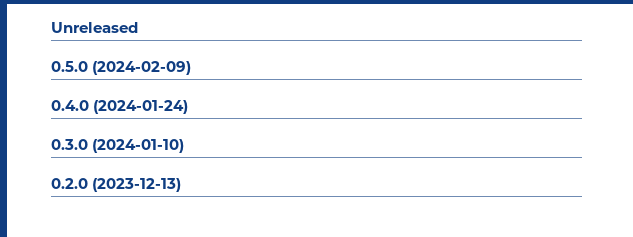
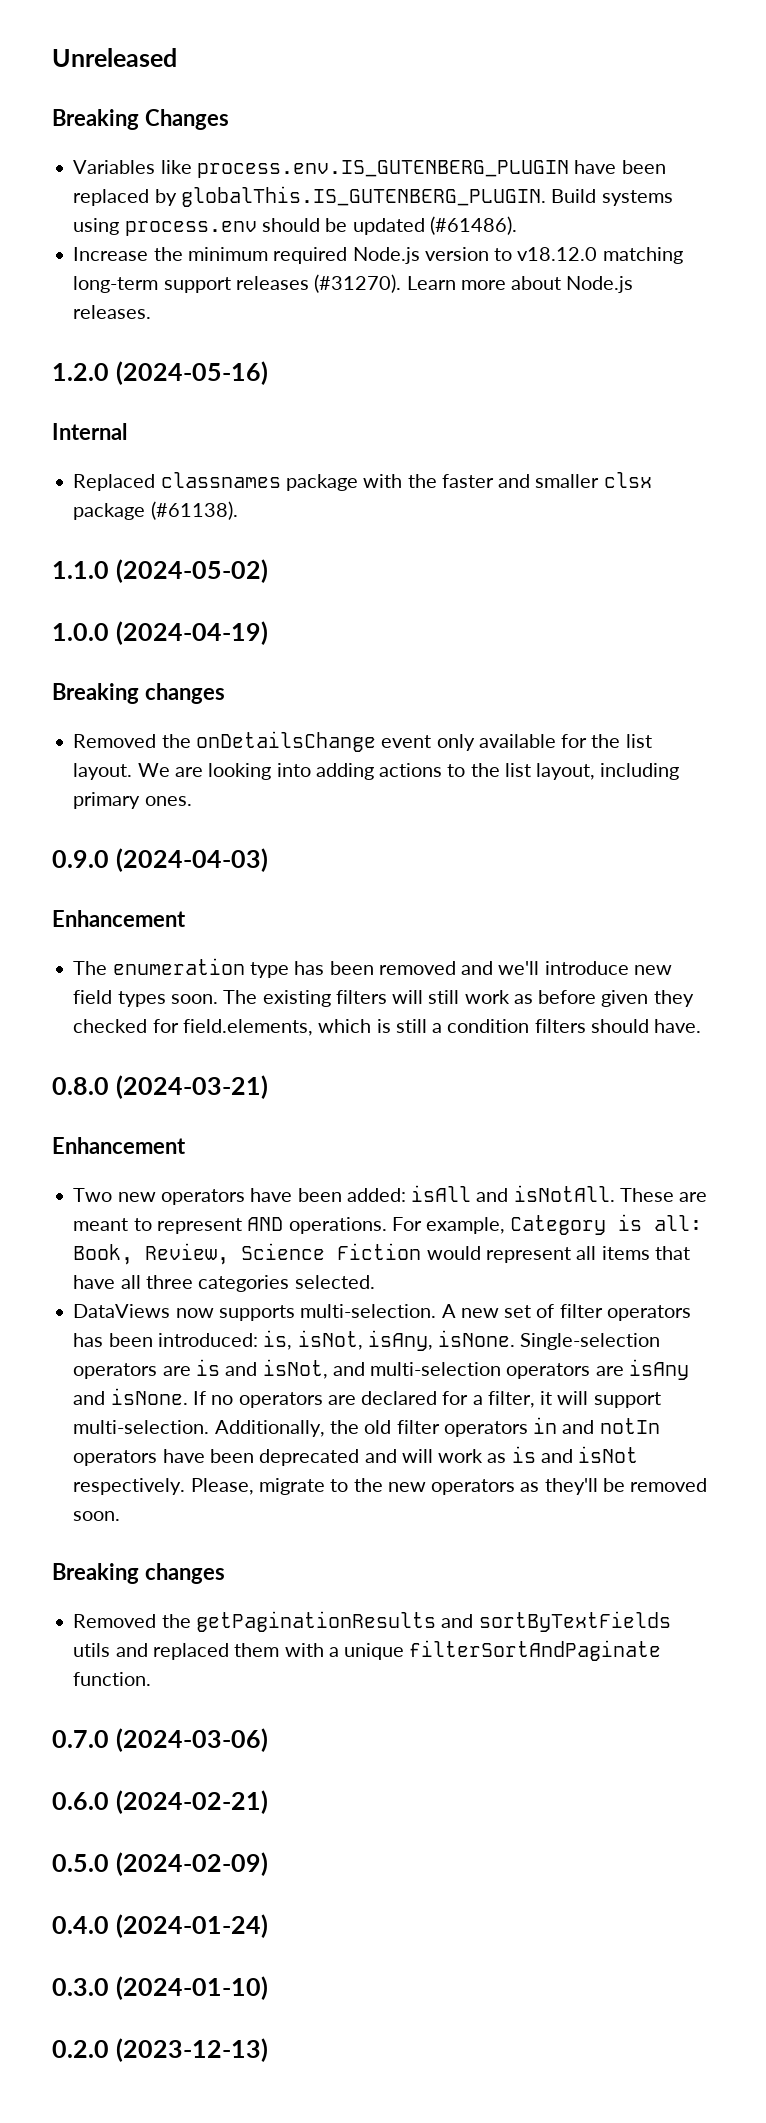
(138, 27) none -> [52,109,229,130] [73,160,666,178] [73,186,673,207] [73,216,517,236] [73,247,683,264] [73,274,634,293] [73,305,152,319] [52,361,268,385] [52,423,127,440] [73,472,652,491] [73,501,238,520] [52,559,268,583] [52,621,268,645] [52,683,225,704] [73,731,652,752] [73,763,680,780] [73,792,192,809] [52,848,268,872] [52,910,186,927] [73,958,672,978] [73,990,694,1007] [73,1019,702,1036] [52,1075,268,1099] [52,1137,186,1154] [73,1185,708,1205] [73,1214,703,1235] [73,1243,690,1265] [73,1275,375,1292] [73,1304,691,1321] [73,1330,661,1351] [73,1359,689,1380] [73,1388,661,1408] [73,1417,660,1437] [73,1446,639,1466] [73,1478,708,1495] [73,1511,121,1521] [52,1563,225,1584] [73,1611,671,1632] [73,1640,662,1661] [73,1672,152,1686] [52,1728,268,1752] [52,1790,268,1814] // Breaking Changes // Variables like process.env.IS_GUTENBERG_PLUGIN have been replaced by globalThis.IS_GUTENBERG_PLUGIN. Build systems using process.env should be updated (#61486). // Increase the minimum required Node.js version to v18.12.0 matching long-term support releases (#31270). Learn more about Node.js releases. // 1.2.0 (2024-05-16) // Internal // Replaced classnames package with the faster and smaller clsx package (#61138). // 1.1.0 (2024-05-02) // 1.0.0 (2024-04-19) // Breaking changes // Removed the onDetailsChange event only available for the list layout. We are looking into adding actions to the list layout, including primary ones. // 0.9.0 (2024-04-03) // Enhancement // The enumeration type has been removed and we'll introduce new field types soon. The existing filters will still work as before given they checked for field.elements, which is still a condition filters should have. // 0.8.0 (2024-03-21) // Enhancement // Two new operators have been added: isAll and isNotAll. These are meant to represent AND operations. For example, Category is all: Book, Review, Science Fiction would represent all items that have all three categories selected. // DataViews now supports multi-selection. A new set of filter operators has been introduced: is, isNot, isAny, isNone. Single-selection operators are is and isNot, and multi-selection operators are isAny and isNone. If no operators are declared for a filter, it will support multi-selection. Additionally, the old filter operators in and notIn operators have been deprecated and will work as is and isNot respectively. Please, migrate to the new operators as they'll be removed soon. // Breaking changes // Removed the getPaginationResults and sortByTextFields utils and replaced them with a unique filterSortAndPaginate function. // 0.7.0 (2024-03-06) // 0.6.0 (2024-02-21)

